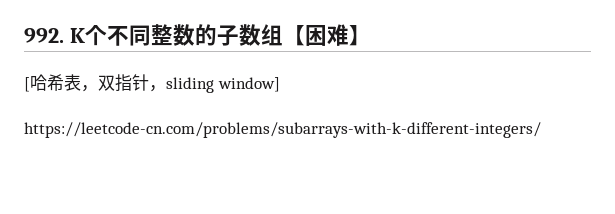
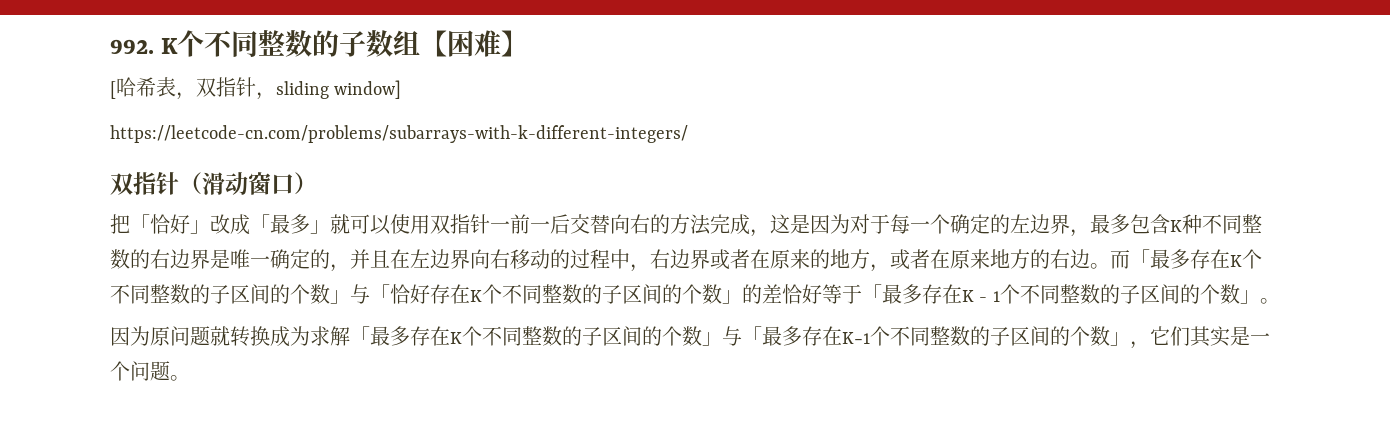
(541, 130) none -> [110,172,317,195] [110,214,1262,237] [110,249,1262,272] [110,284,1280,304] [110,326,1270,349] [110,361,190,381] // 双指针（滑动窗口） // 把「恰好」改成「最多」就可以使用双指针一前一后交替向右的方法完成，这是因为对于每一个确定的左边界，最多包含K种不同整数的右边界是唯一确定的，并且在左边界向右移动的过程中，右边界或者在原来的地方，或者在原来地方的右边。而「最多存在K个不同整数的子区间的个数」与「恰好存在K个不同整数的子区间的个数」的差恰好等于「最多存在K - 1个不同整数的子区间的个数」。 // 因为原问题就转换成为求解「最多存在K个不同整数的子区间的个数」与「最多存在K−1个不同整数的子区间的个数」，它们其实是一个问题。

